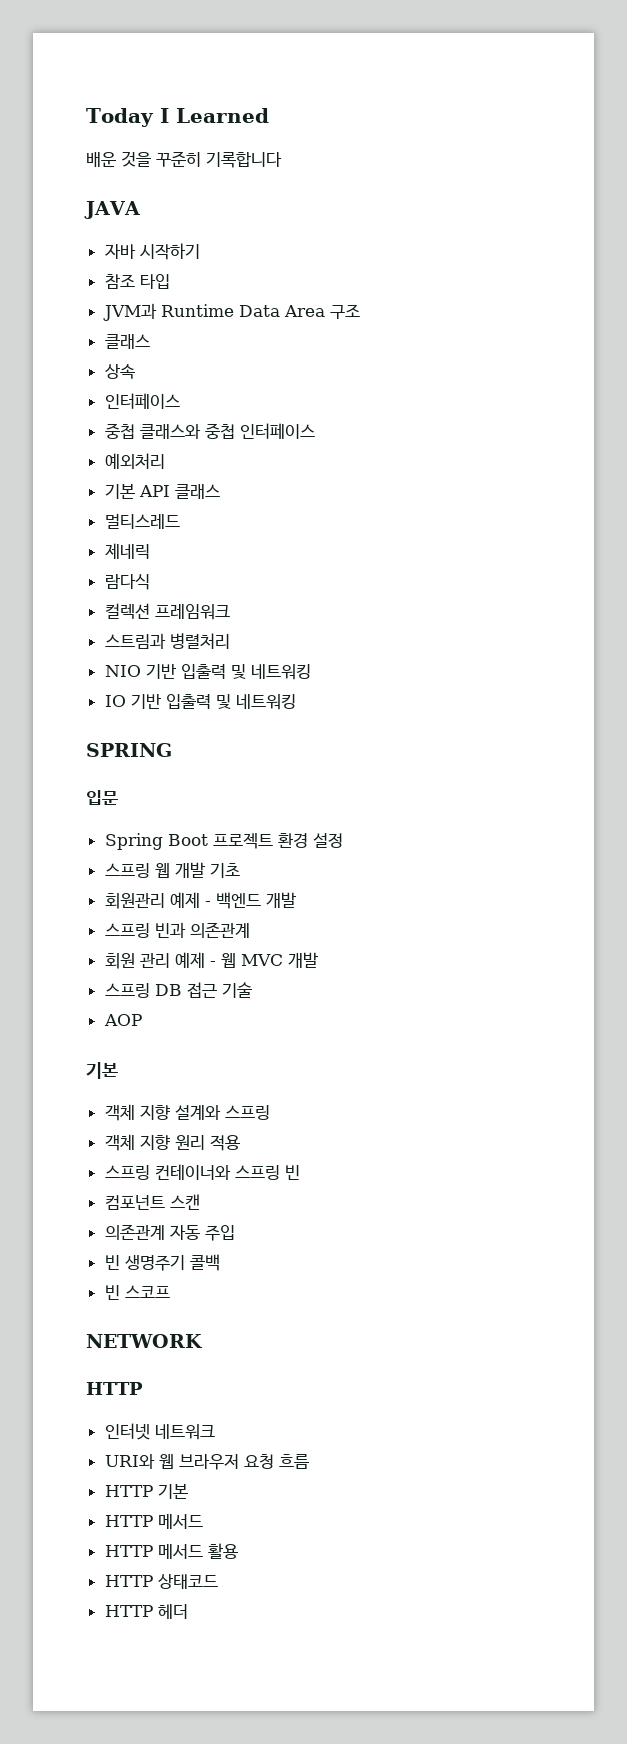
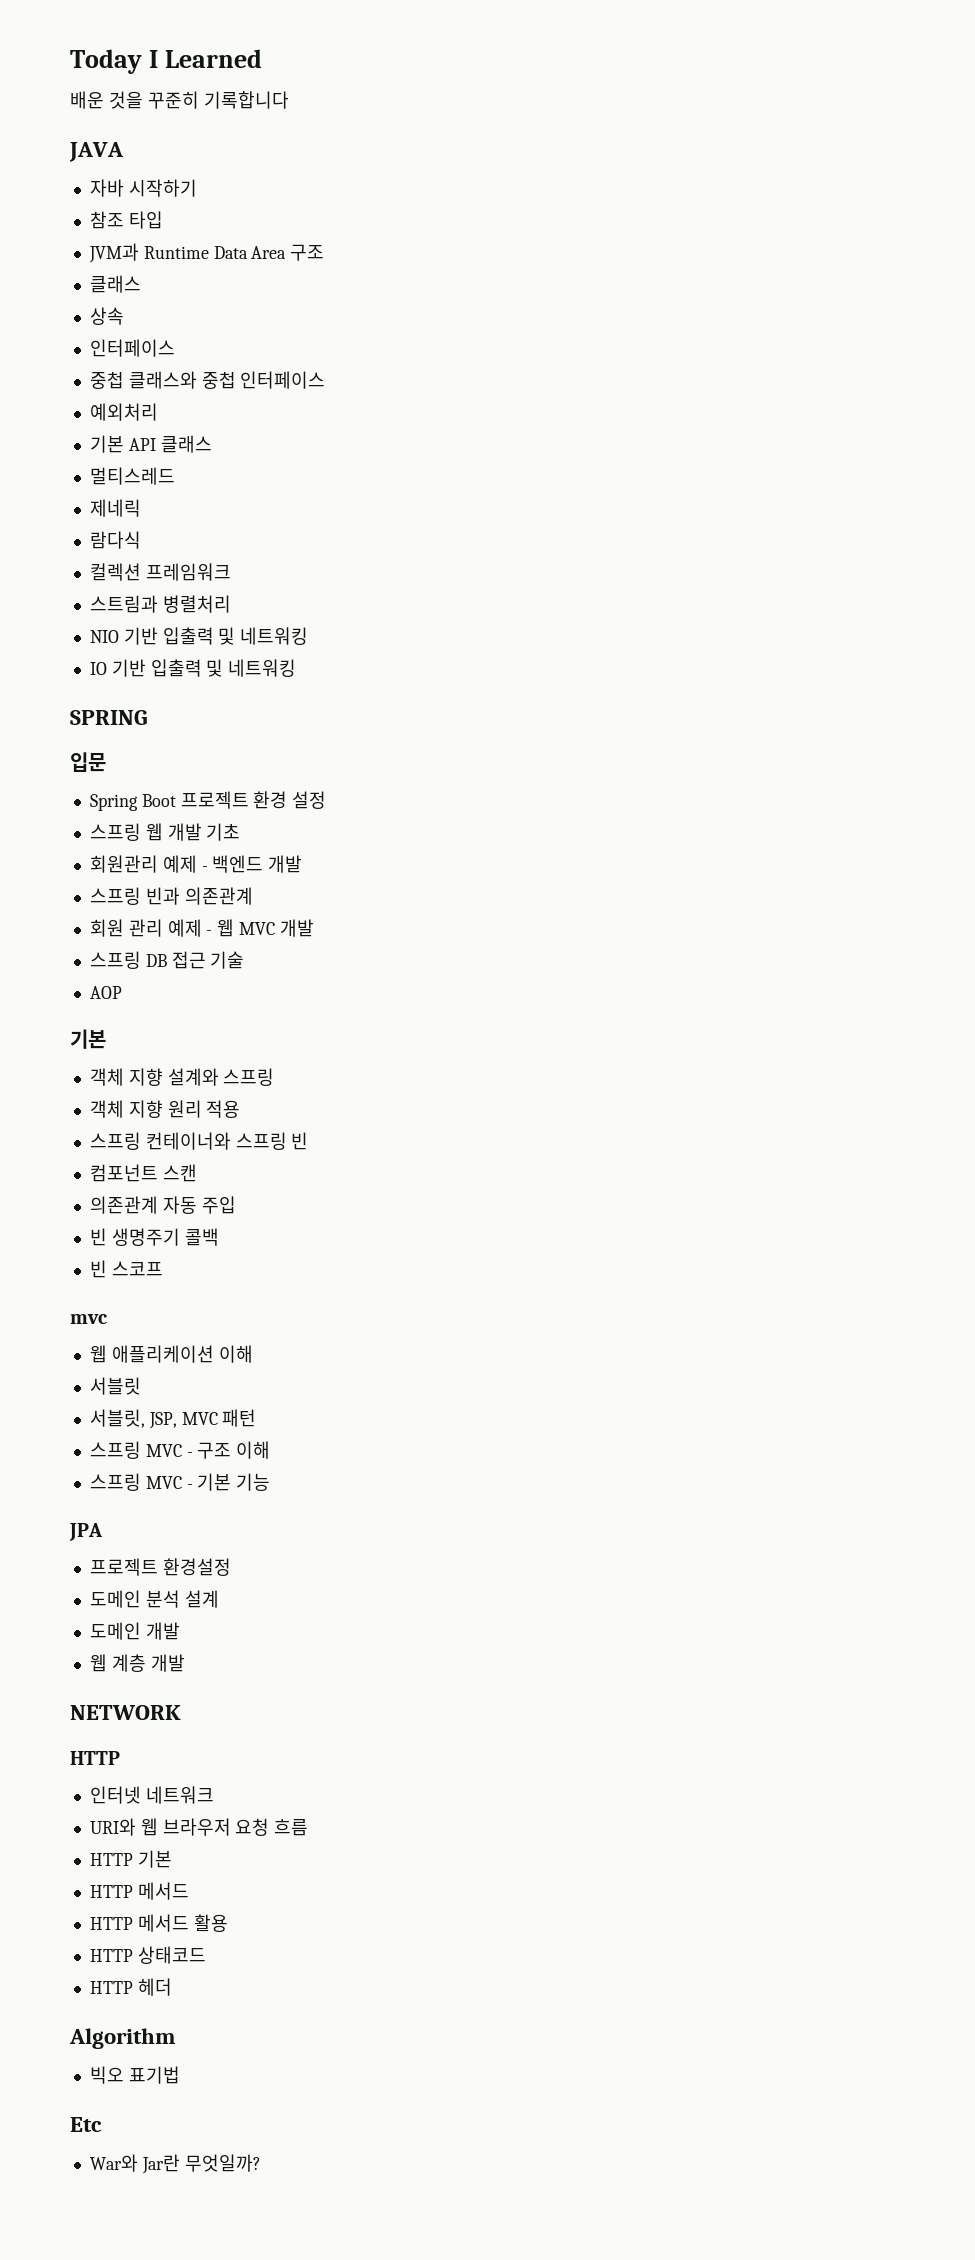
(170, 1291) none -> [70,1314,107,1324] [89,1345,253,1363] [89,1377,141,1395] [89,1409,257,1429] [89,1441,271,1459] [89,1473,271,1491] [69,1523,103,1541] [89,1558,231,1576] [89,1590,219,1608] [89,1622,180,1640] [89,1654,185,1672] // mvc // 웹 애플리케이션 이해 // 서블릿 // 서블릿, JSP, MVC 패턴 // 스프링 MVC - 구조 이해 // 스프링 MVC - 기본 기능 // JPA // 프로젝트 환경설정 // 도메인 분석 설계 // 도메인 개발 // 웹 계층 개발
(188, 1611) none -> [69,2028,176,2049] [89,2066,180,2084] [70,2117,102,2132] [89,2154,261,2174] // Algorithm // 빅오 표기법 // Etc // War와 Jar란 무엇일까?

